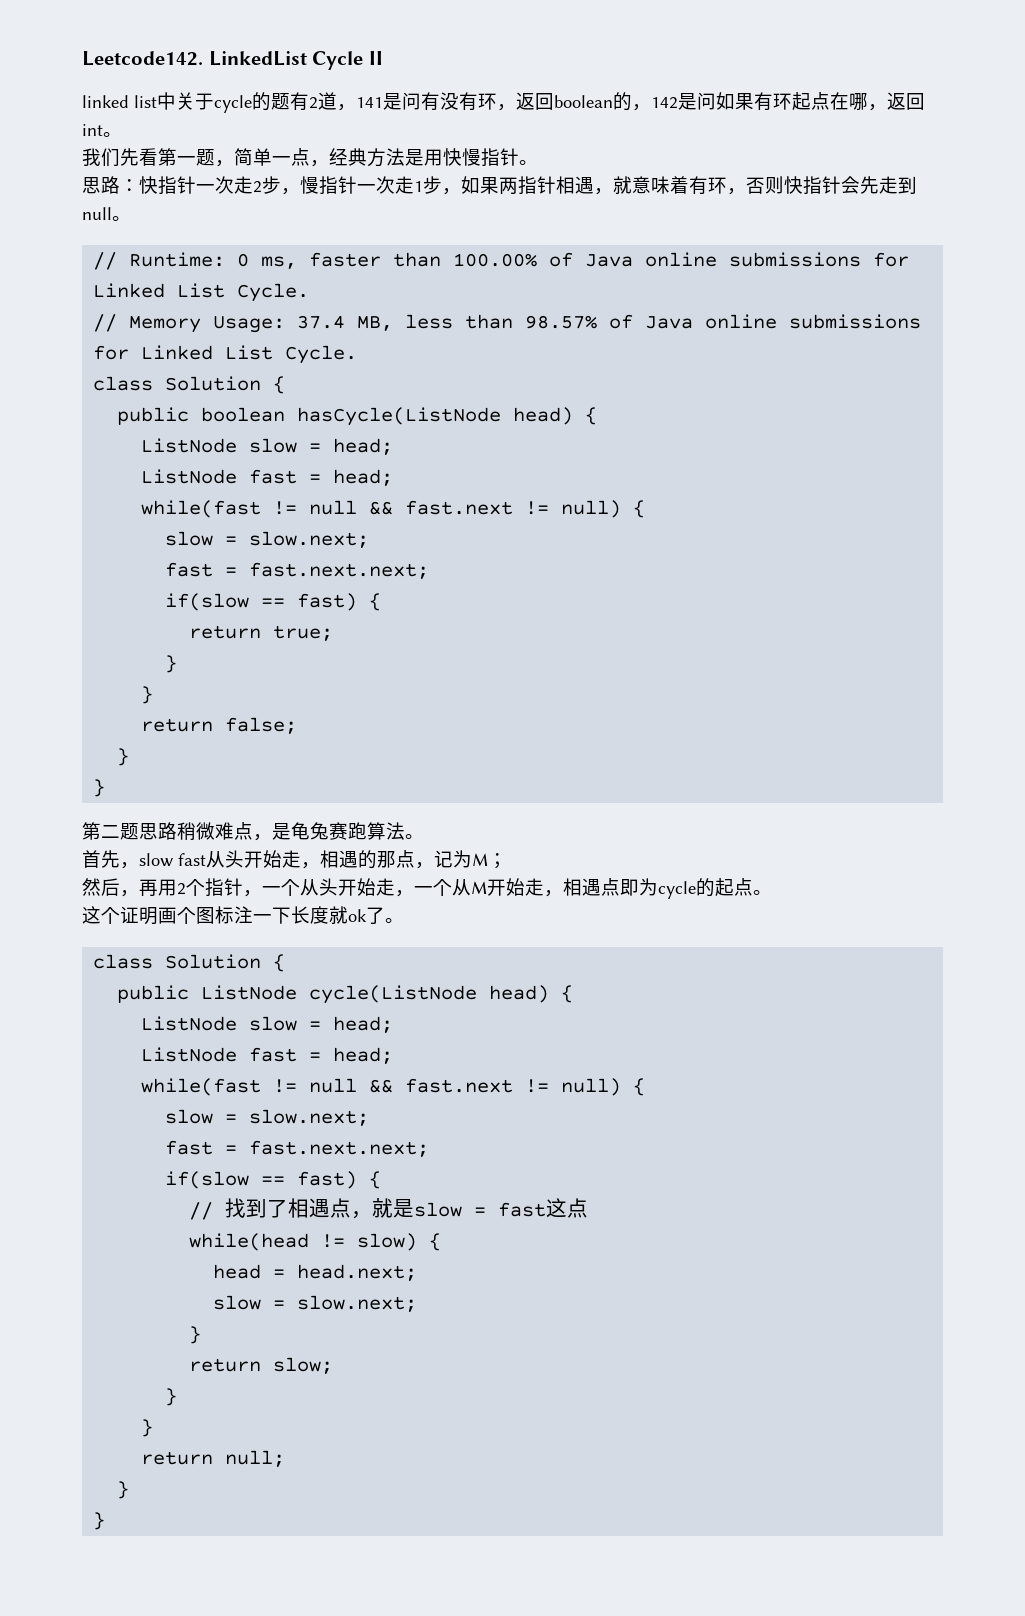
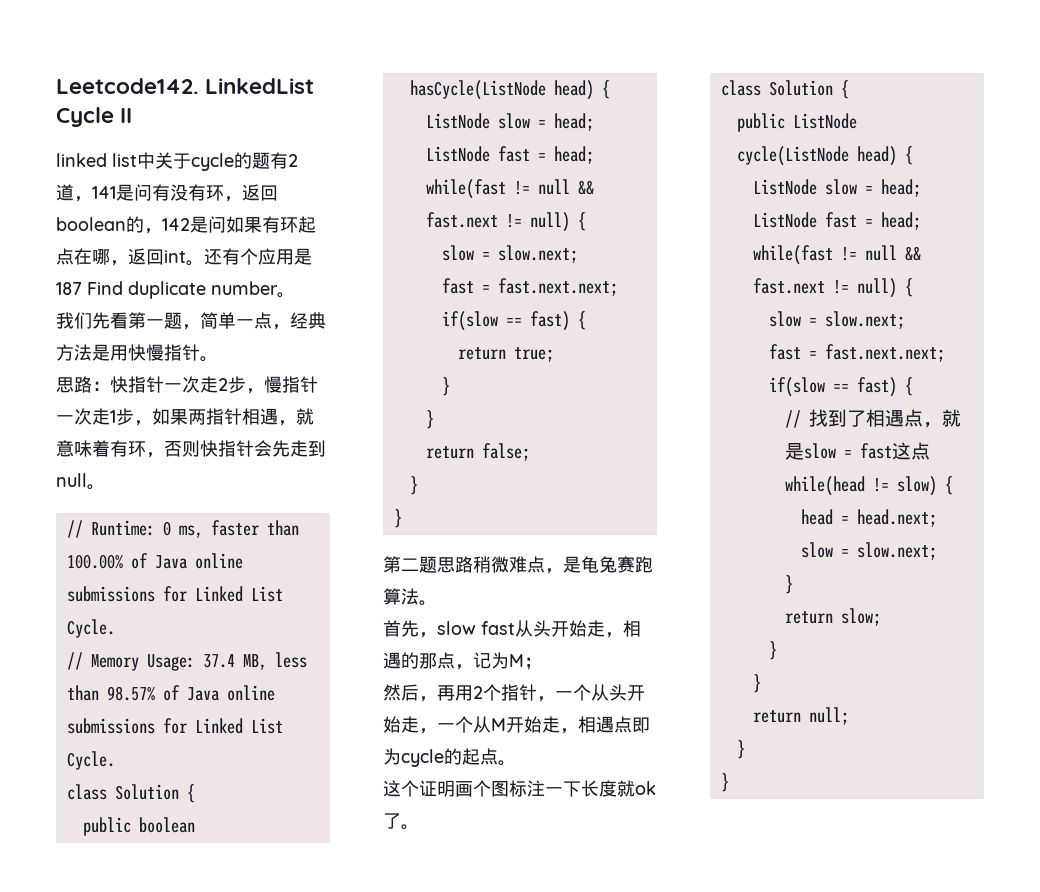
(122, 134) none -> [204,248,312,265] [56,281,295,299] 还有个应用是187 Find duplicate number。

